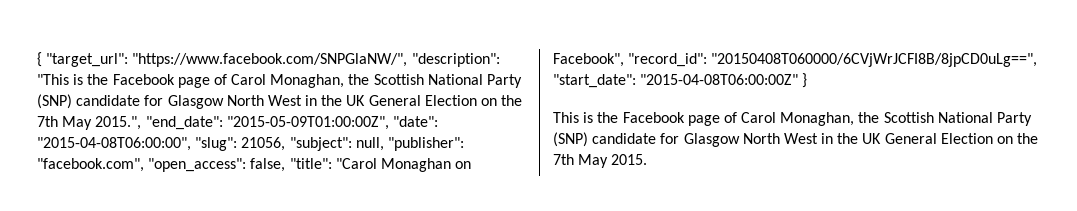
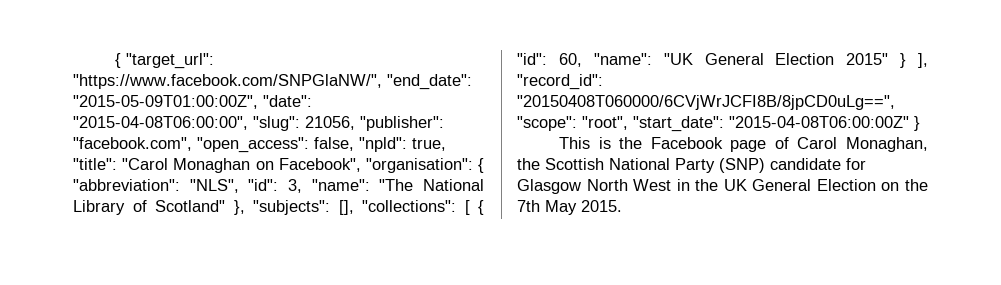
[411,53,500,67] [37,74,523,88] [37,94,523,109] [37,116,142,130] "description": "This is the Facebook page of Carol Monaghan, the Scottish National Party (SNP) candidate for Glasgow North West in the UK General Election on the 7th May 2015.", -> (382, 81) none
[289,137,384,151] "subject": null, -> (355, 123) none
(286, 165) none -> [359,137,446,152] "npld": true,
[628,53,1038,67] "record_id": "20150408T060000/6CVjWrJCFI8B/8jpCD0uLg==", -> [365,158,484,173] [73,179,484,193] [73,200,484,215] [517,53,928,68] [517,74,603,90] [517,95,895,110] [517,116,628,131] "organisation": { "abbreviation": "NLS", "id": 3, "name": "The National Library of Scotland" }, "subjects": [], "collections": [ { "id": 60, "name": "UK General Election 2015" } ], "record_id": "20150408T060000/6CVjWrJCFI8B/8jpCD0uLg==", "scope": "root",

